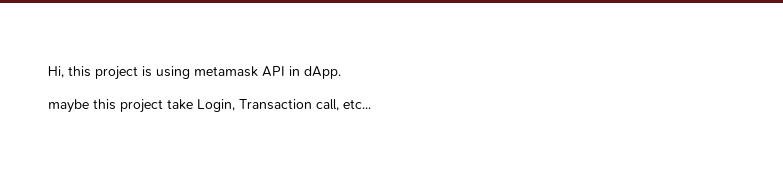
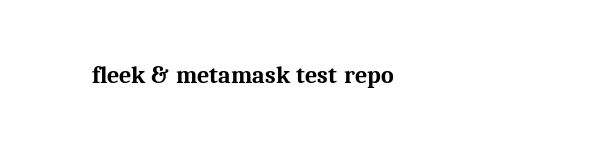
[48,66,341,80] [48,99,371,113] Hi, this project is using metamask API in dApp. // maybe this project take Login, Transaction call, etc... -> [92,66,394,88] fleek & metamask test repo

